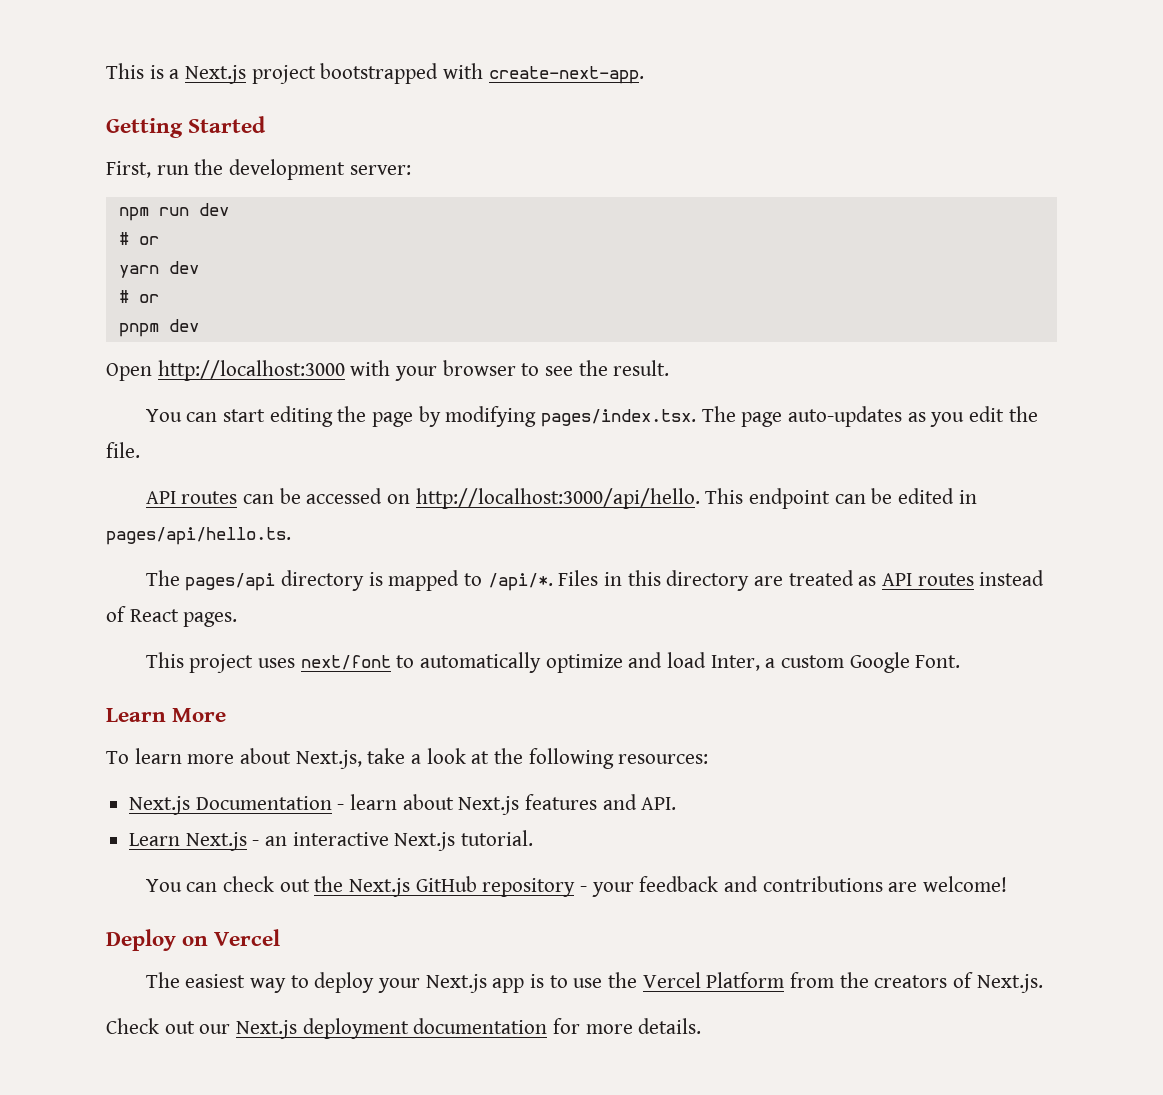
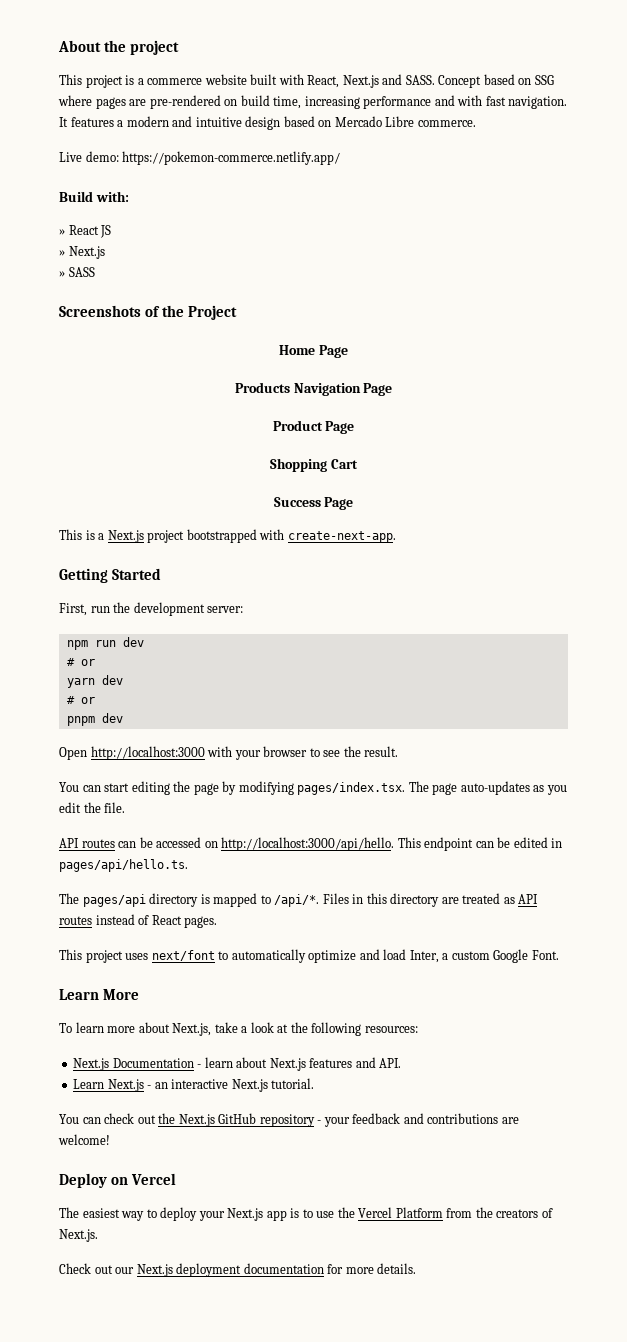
(106, 71) none -> [58,40,179,55] [59,74,554,88] [58,95,568,109] [59,116,476,130] [59,151,341,165] [59,191,129,202] [59,225,112,238] [59,246,105,259] [59,267,95,277] [59,305,237,320] [279,345,348,358] [234,382,393,396] [272,420,355,434] [270,458,358,472] [273,497,354,510] About the project // This project is a commerce website built with React, Next.js and SASS. Concept based on SSG where pages are pre-rendered on build time, increasing performance and with fast navigation. It features a modern and intuitive design based on Mercado Libre commerce. // Live demo: https://pokemon-commerce.netlify.app/ // Build with: // » React JS // » Next.js // » SASS // Screenshots of the Project // Home Page // Products Navigation Page // Product Page // Shopping Cart // Success Page //

